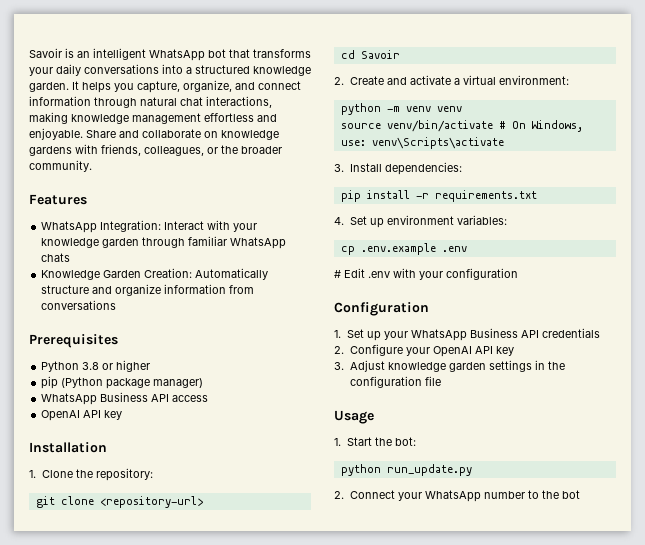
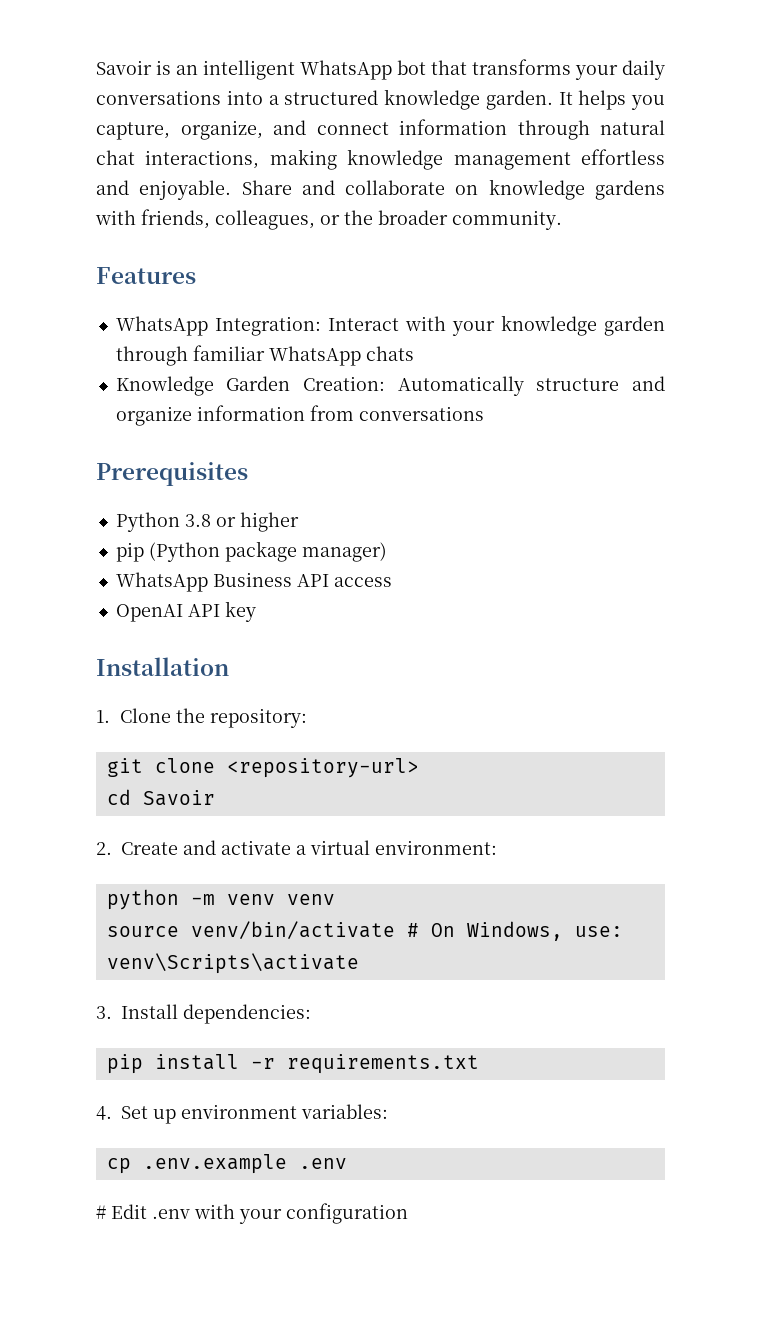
[334,302,429,316] [334,328,601,341] [334,344,514,357] [334,360,565,372] [349,376,441,388] [334,410,374,424] [334,437,417,446] [340,464,472,476] [334,490,580,502] // Configuration // 1. Set up your WhatsApp Business API credentials // 2. Configure your OpenAI API key // 3. Adjust knowledge garden settings in the configuration file // Usage // 1. Start the bot: // python run_update.py // 2. Connect your WhatsApp number to the bot -> (408, 1213) none

